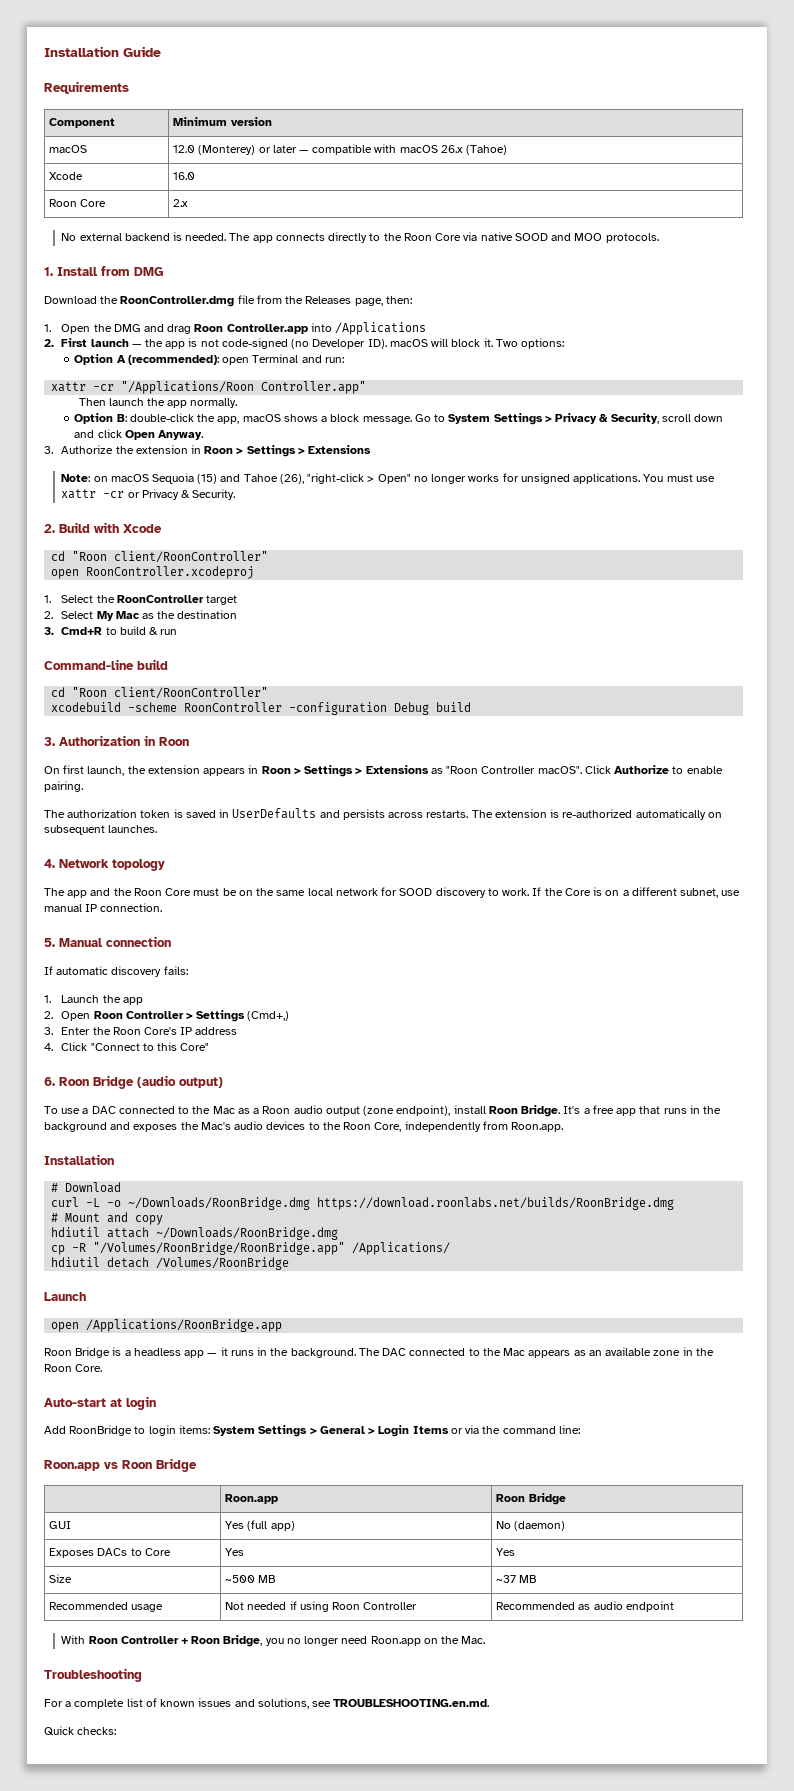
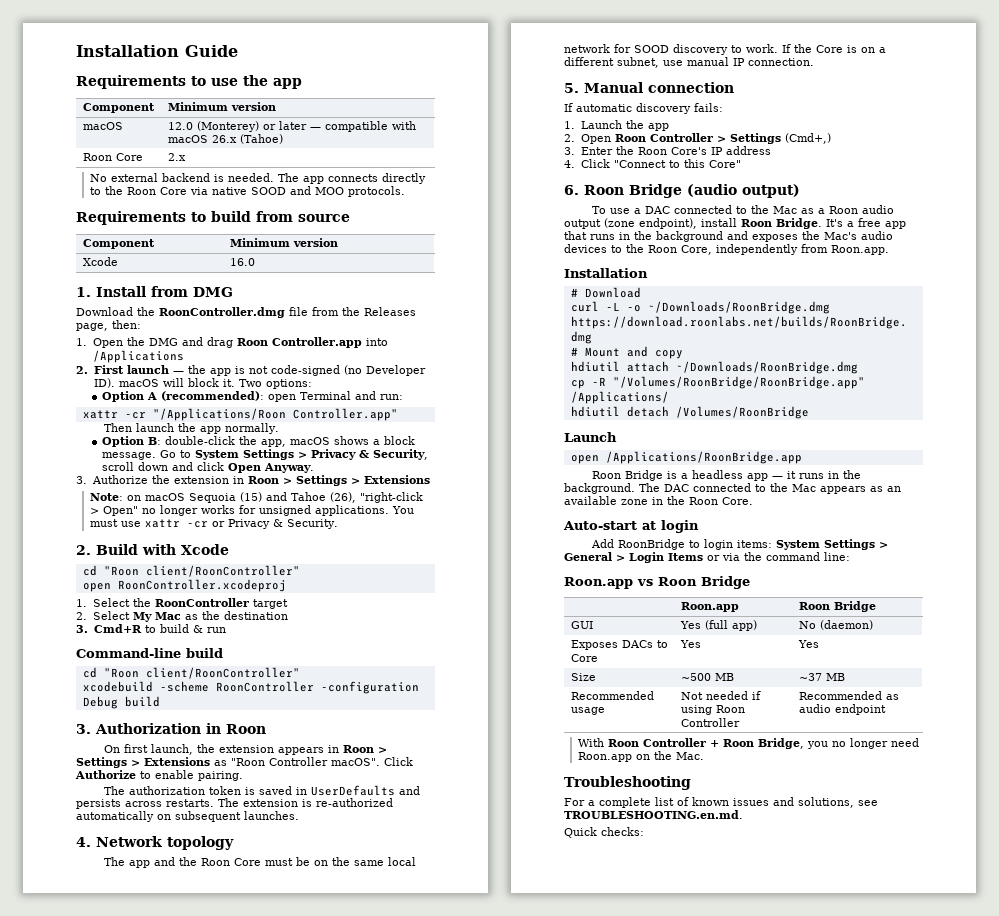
(129, 87) none -> [191,75,302,89] to use the app
[49,172,84,180] [173,172,196,180] // Xcode | 16.0 -> (283, 139) none
(659, 238) none -> [76,211,350,225] [82,239,155,249] [229,238,338,247] [82,257,118,266] [229,258,255,266] // Requirements to build from source // Component | Minimum version // Xcode | 16.0

